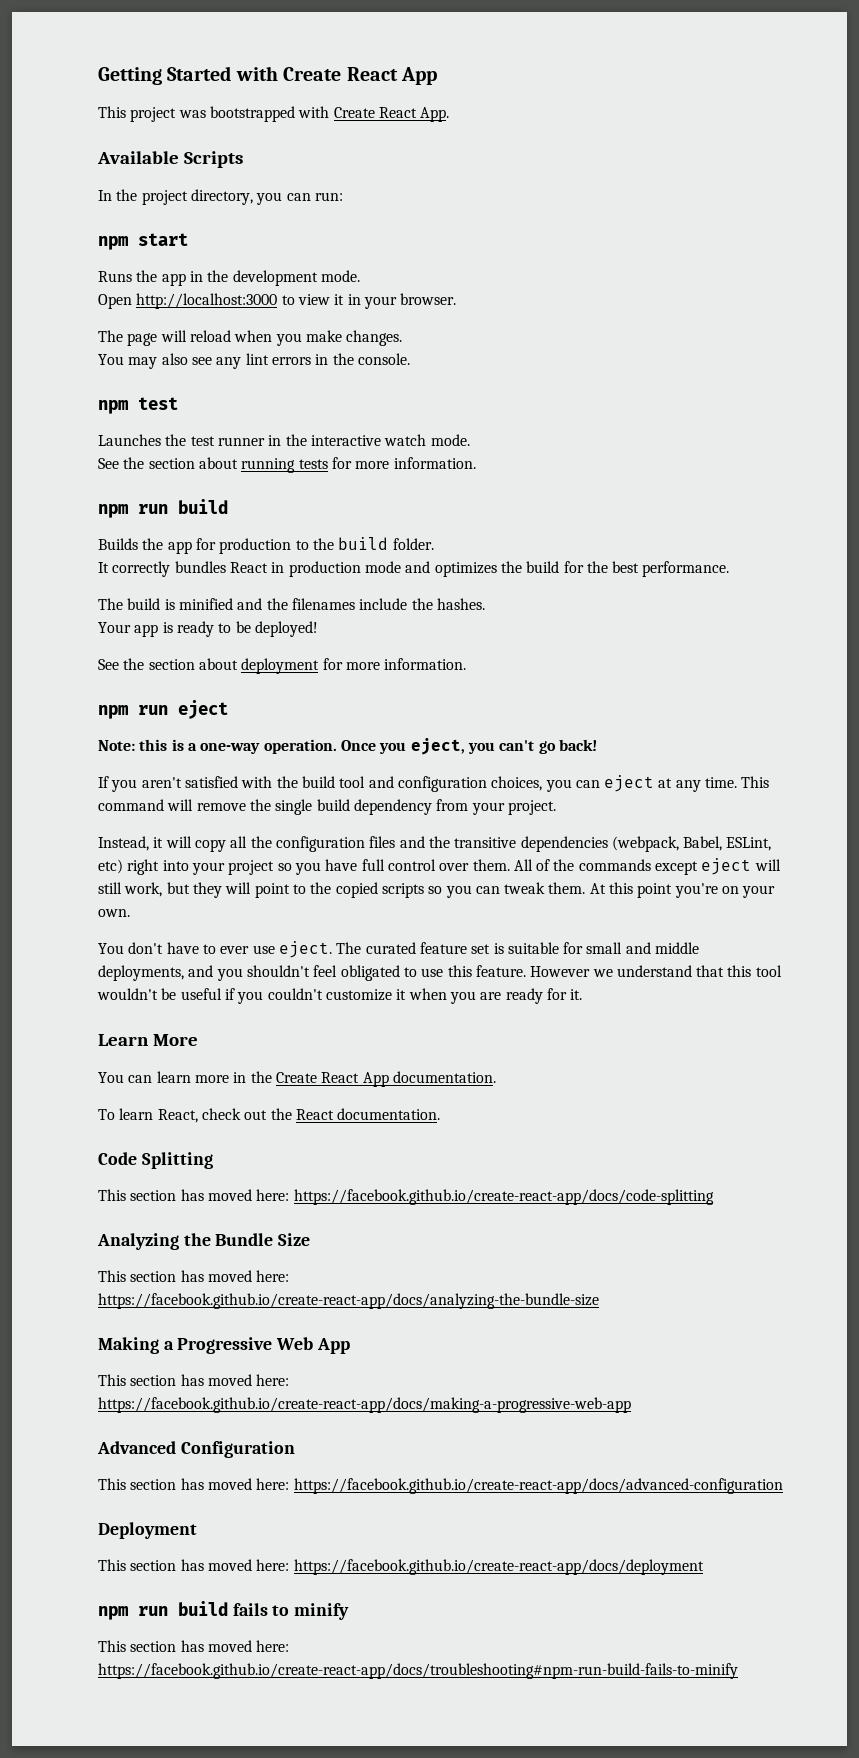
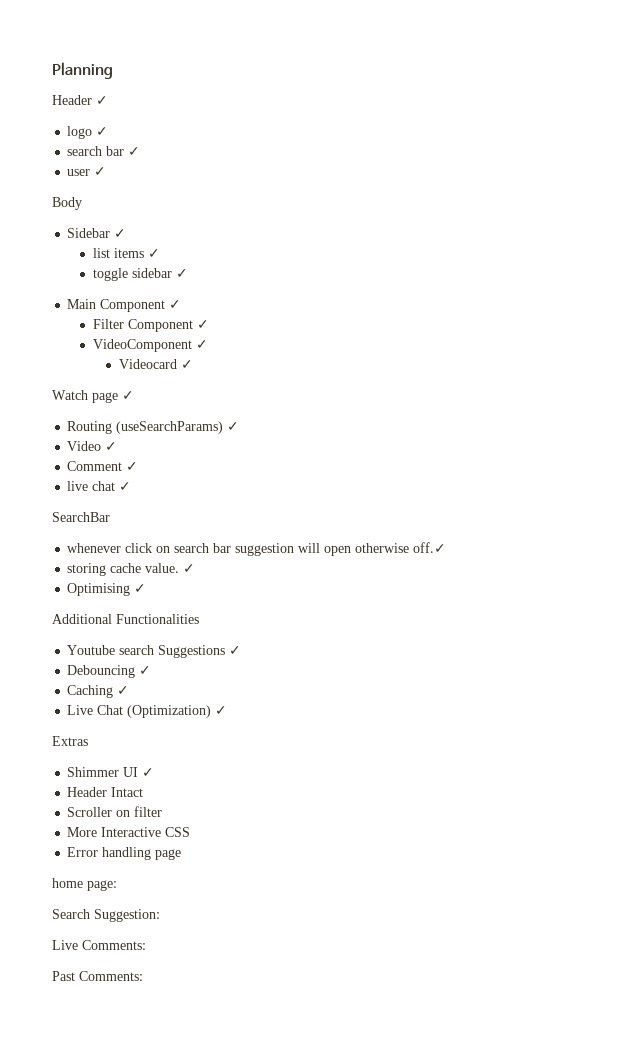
[98,66,437,85] [98,106,450,122] [97,151,243,168] [98,189,343,205] [98,233,188,250] [98,270,360,286] [98,293,457,309] [98,330,403,346] [98,353,410,369] [98,397,178,414] [98,434,470,446] [98,457,476,473] [98,499,228,518] [98,537,434,554] [98,561,730,577] [98,598,485,610] [98,621,318,637] [98,658,467,674] [98,700,228,719] [98,738,597,755] [98,775,770,792] [98,799,556,815] [98,836,772,852] [98,858,781,875] [98,882,776,898] [98,909,130,917] [98,941,700,958] [98,965,782,981] [97,988,583,1004] [98,1034,198,1046] [98,1071,496,1087] [98,1108,441,1123] [98,1152,213,1169] [98,1189,714,1205] [97,1233,311,1250] [98,1270,290,1282] [98,1293,599,1309] [98,1337,350,1354] [98,1374,290,1386] [98,1397,631,1413] [97,1441,295,1458] [98,1478,783,1494] [98,1522,197,1539] [98,1559,704,1575] [98,1601,350,1620] [98,1640,290,1652] [98,1663,738,1679] Getting Started with Create React App // This project was bootstrapped with Create React App. // Available Scripts // In the project directory, you can run: // npm start // Runs the app in the development mode. // Open http://localhost:3000 to view it in your browser. // The page will reload when you make changes. // You may also see any lint errors in the console. // npm test // Launches the test runner in the interactive watch mode. // See the section about running tests for more information. // npm run build // Builds the app for production to the build folder. // It correctly bundles React in production mode and optimizes the build for the best performance. // The build is minified and the filenames include the hashes. // Your app is ready to be deployed! // See the section about deployment for more information. // npm run eject // Note: this is a one-way operation. Once you eject, you can't go back! // If you aren't satisfied with the build tool and configuration choices, you can eject at any time. This command will remove the single build dependency from your project. // Instead, it will copy all the configuration files and the transitive dependencies (webpack, Babel, ESLint, etc) right into your project so you have full control over them. All of the commands except eject will still work, but they will point to the copied scripts so you can tweak them. At this point you're on your own. // You don't have to ever use eject. The curated feature set is suitable for small and middle deployments, and you shouldn't feel obligated to use this feature. However we understand that this tool wouldn't be useful if you couldn't customize it when you are ready for it. // Learn More // You can learn more in the Create React App documentation. // To learn React, check out the React documentation. // Code Splitting // This section has moved here: https://facebook.github.io/create-react-app/docs/code-splitting // Analyzing the Bundle Size // This section has moved here: https://facebook.github.io/create-react-app/docs/analyzing-the-bundle-size // Making a Progressive Web App // This section has moved here: https://facebook.github.io/create-react-app/docs/making-a-progressive-web-app // Advanced Configuration // This section has moved here: https://facebook.github.io/create-react-app/docs/advanced-configuration // Deployment // This section has moved here: https://facebook.github.io/create-react-app/docs/deployment // npm run build fails to minify // This section has moved here: https://facebook.github.io/create-react-app/docs/troubleshooting#npm-run-build-fails-to-minify -> [52,62,113,79] [52,95,108,105] [67,126,109,139] [67,146,141,156] [67,167,107,176] [52,197,82,210] [67,228,127,238] [93,248,161,258] [93,268,189,281] [67,299,182,312] [93,319,210,332] [93,339,209,352] [118,359,193,369] [52,390,134,403] [67,421,240,434] [67,441,118,451] [67,461,139,471] [67,481,132,491] [52,512,110,522] [67,542,447,556] [67,563,196,576] [67,583,147,596] [52,614,199,624] [67,645,242,658] [67,665,152,678] [67,685,130,698] [67,705,228,718] [52,736,88,746] [67,767,155,777] [67,787,144,797] [67,806,163,817] [67,827,191,837] [67,847,182,860] [52,878,117,891] [52,909,160,922] [52,940,146,950] [52,971,143,981] Planning // Header ✓ // logo ✓ // search bar ✓ // user ✓ // Body // Sidebar ✓ // list items ✓ // toggle sidebar ✓ // Main Component ✓ // Filter Component ✓ // VideoComponent ✓ // Videocard ✓ // Watch page ✓ // Routing (useSearchParams) ✓ // Video ✓ // Comment ✓ // live chat ✓ // SearchBar // whenever click on search bar suggestion will open otherwise off.✓ // storing cache value. ✓ // Optimising ✓ // Additional Functionalities // Youtube search Suggestions ✓ // Debouncing ✓ // Caching ✓ // Live Chat (Optimization) ✓ // Extras // Shimmer UI ✓ // Header Intact // Scroller on filter // More Interactive CSS // Error handling page // home page: // Search Suggestion: // Live Comments: // Past Comments:

